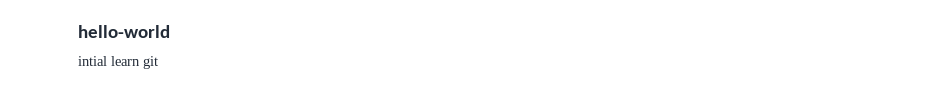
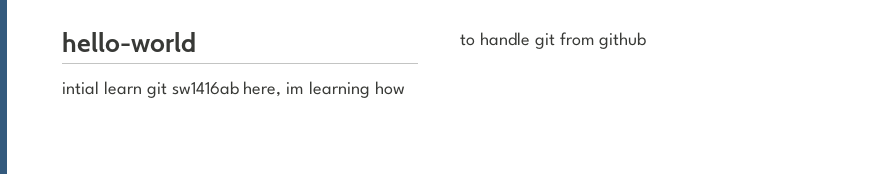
(158, 62) none -> [171,81,406,98] [460,32,647,49] sw1416ab here, im learning how to handle git from github

